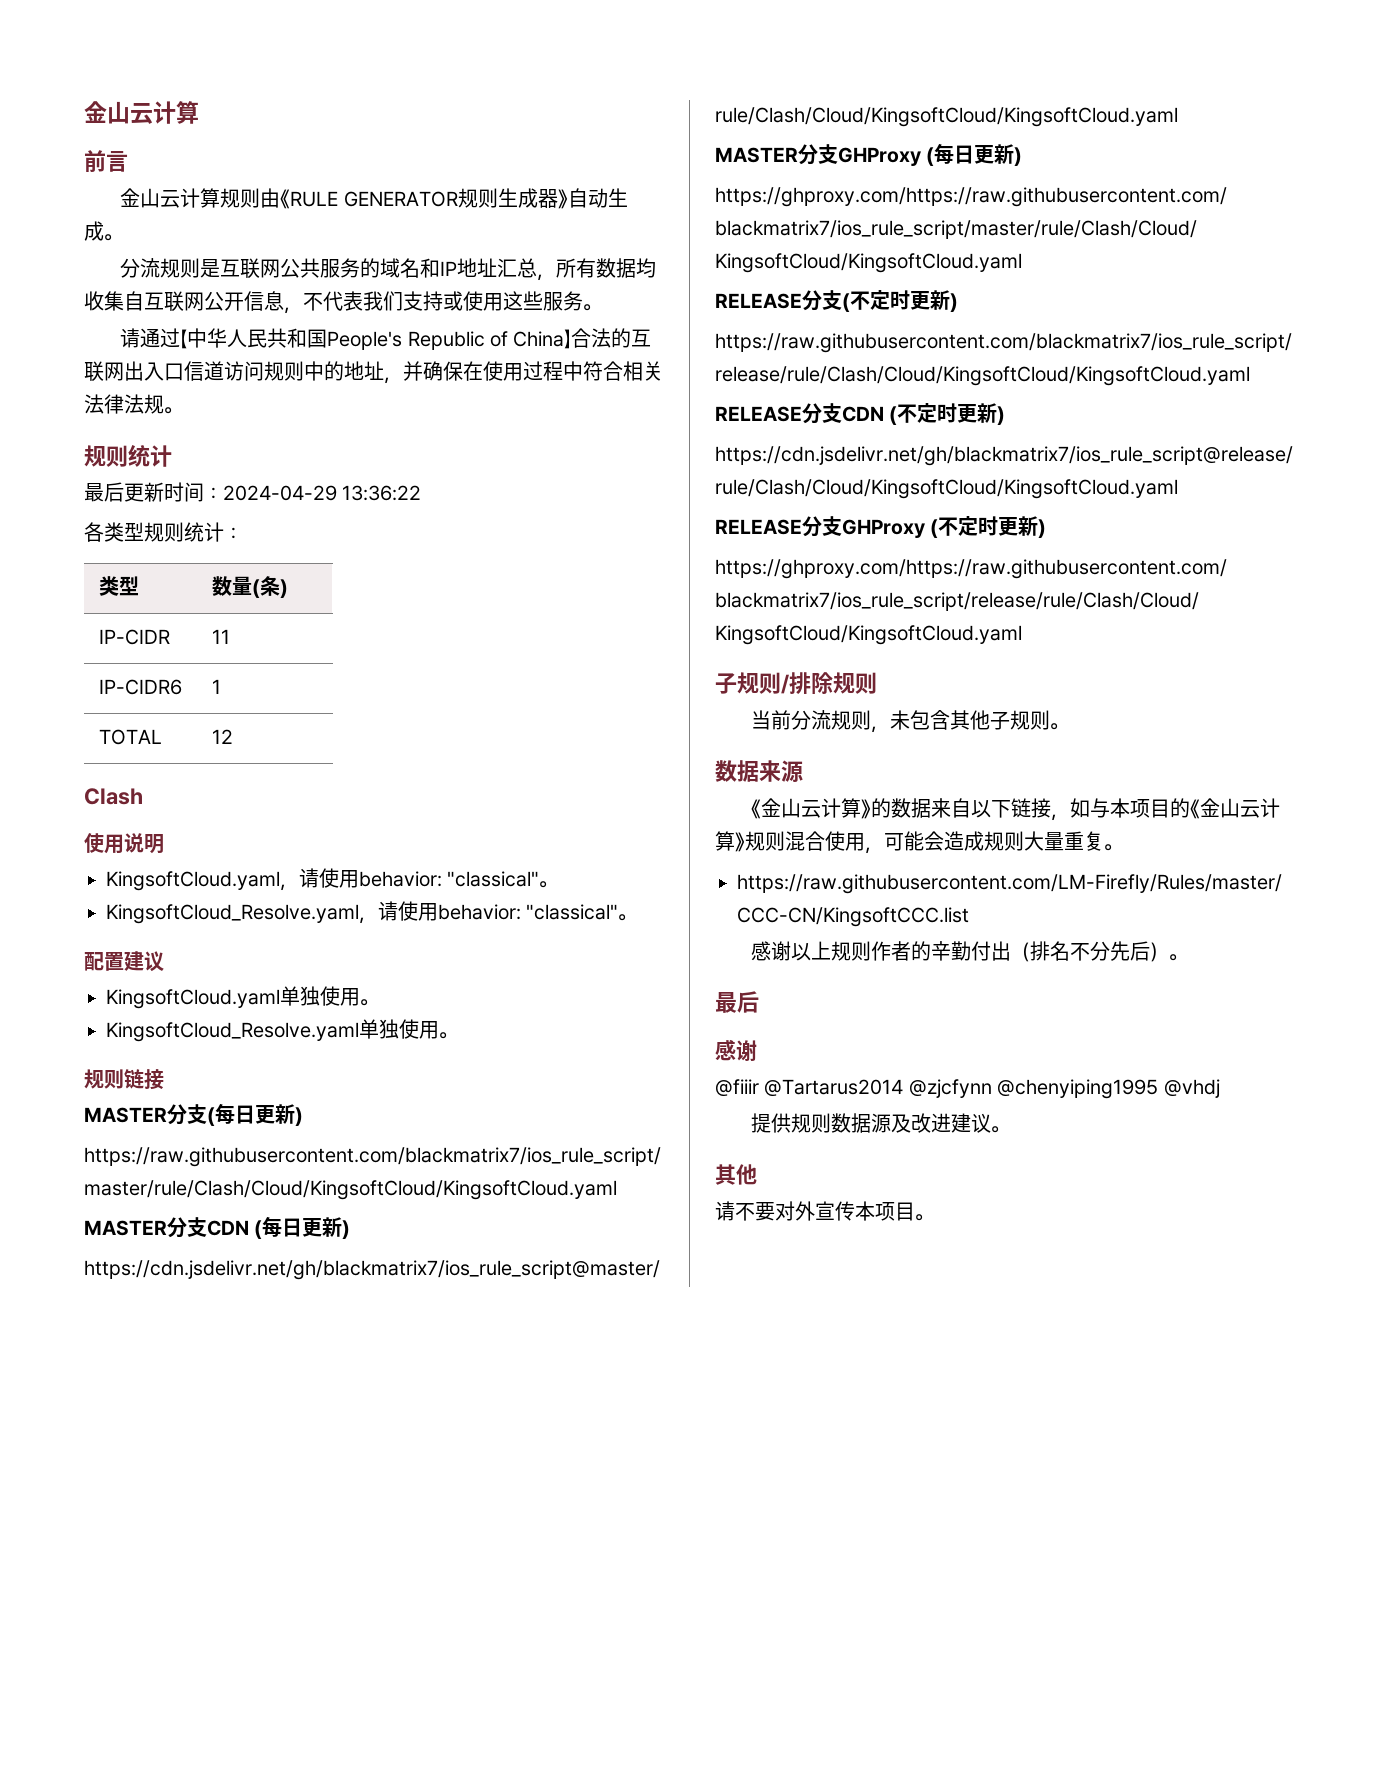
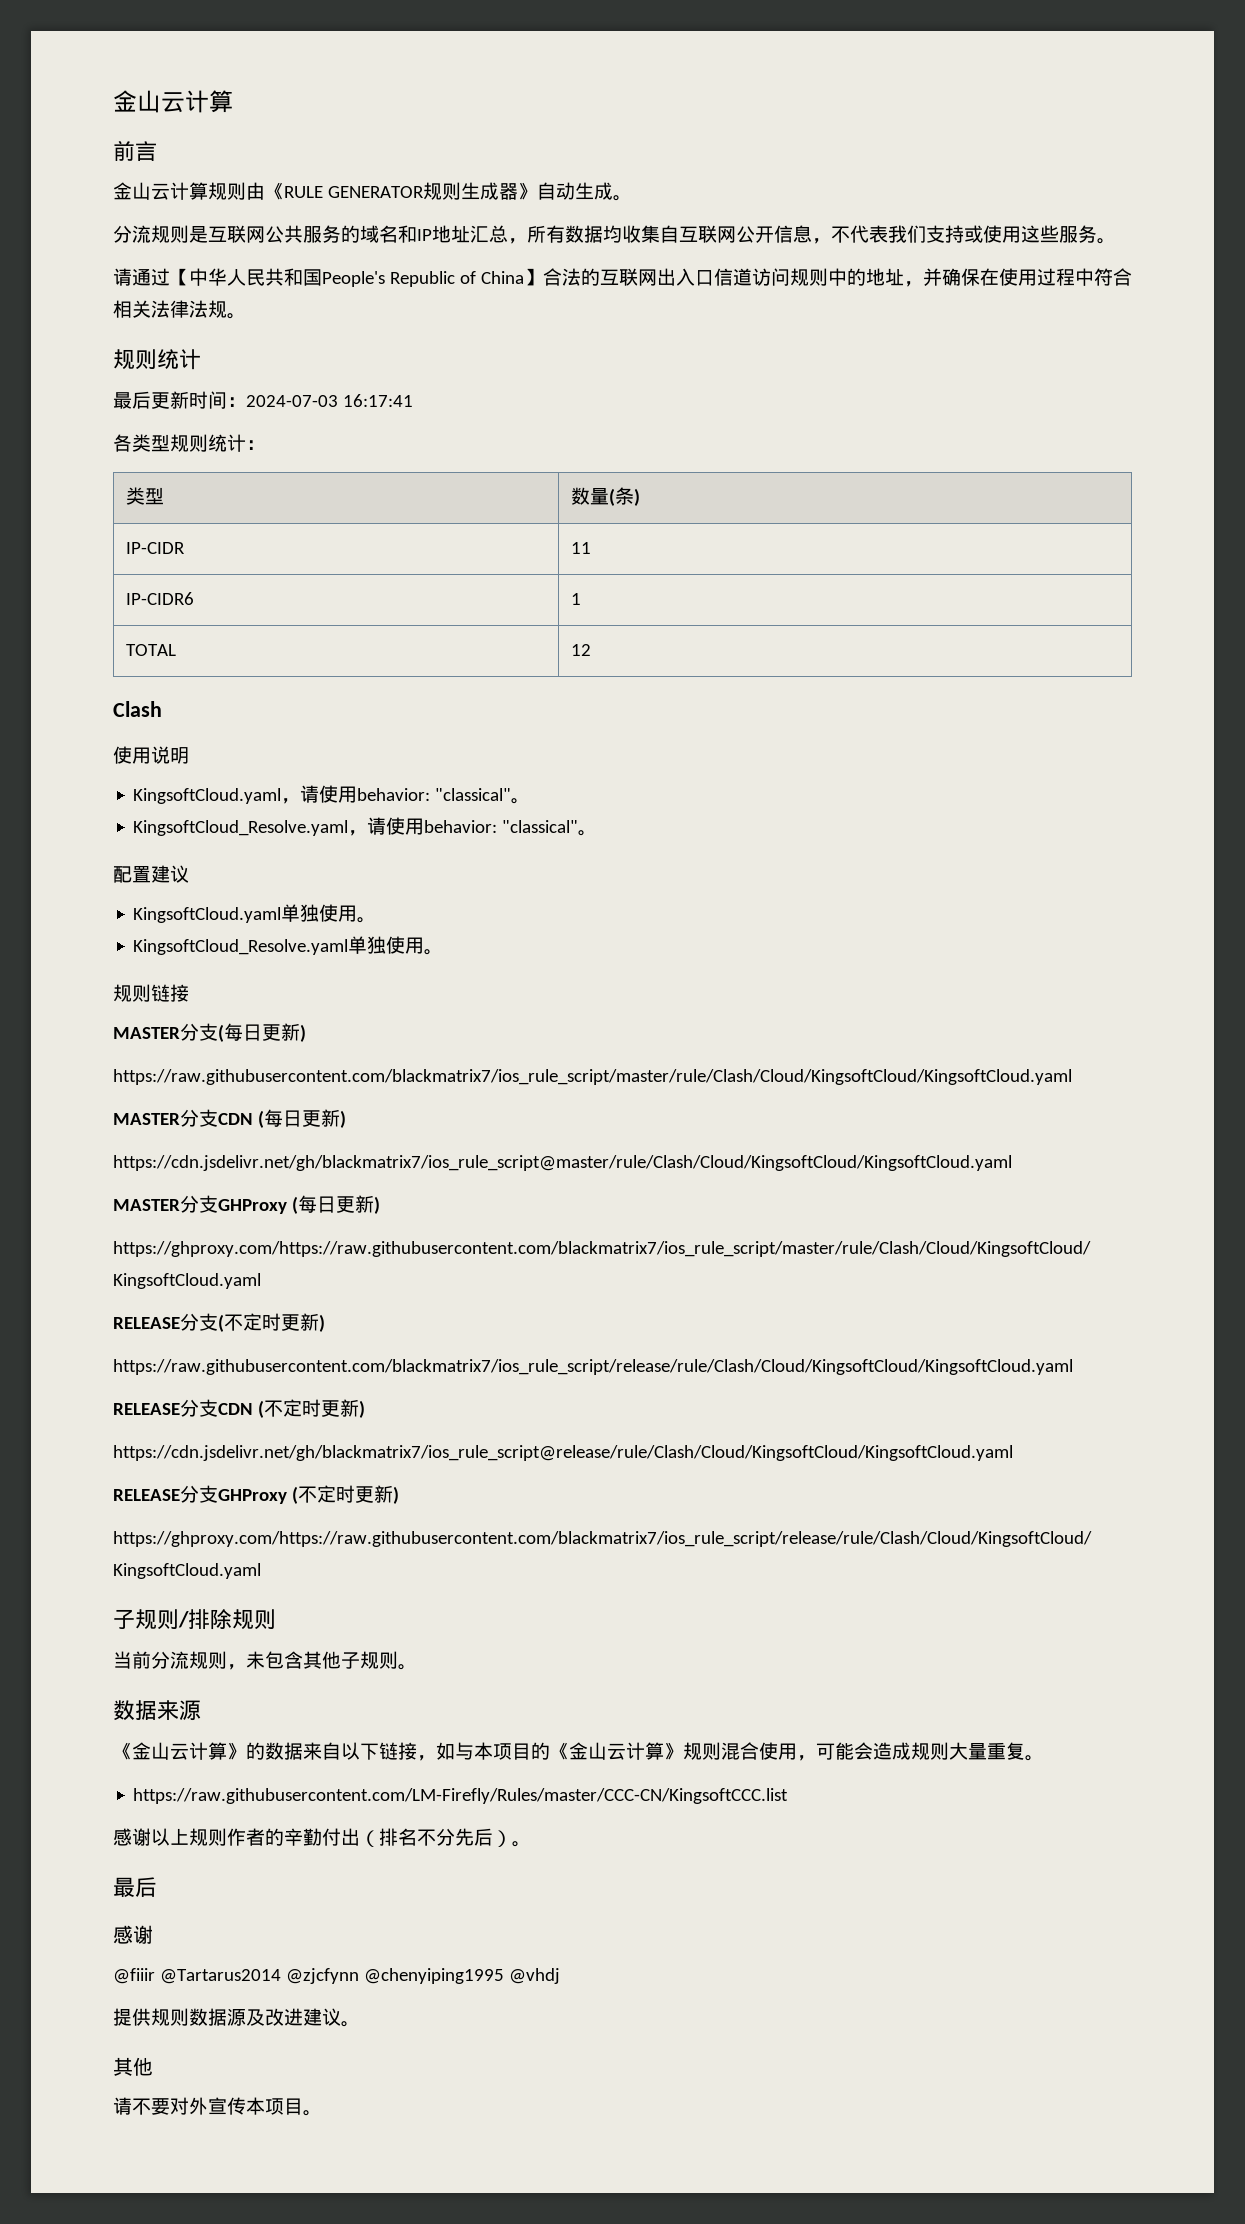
[223,485,422,501] 2024-04-29 13:36:22 -> [246,394,413,407] 2024-07-03 16:17:41

